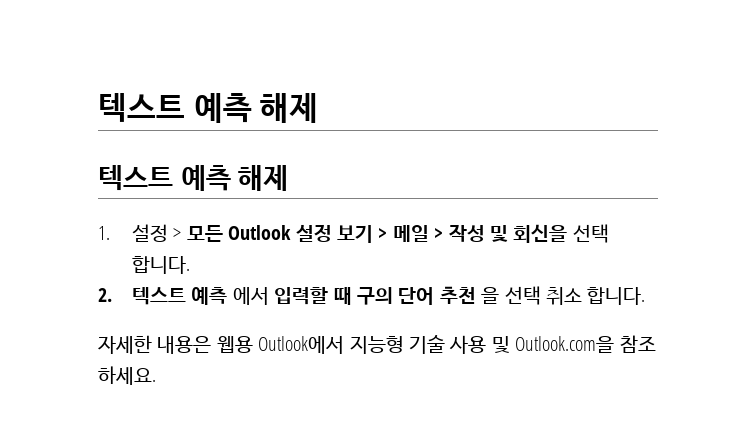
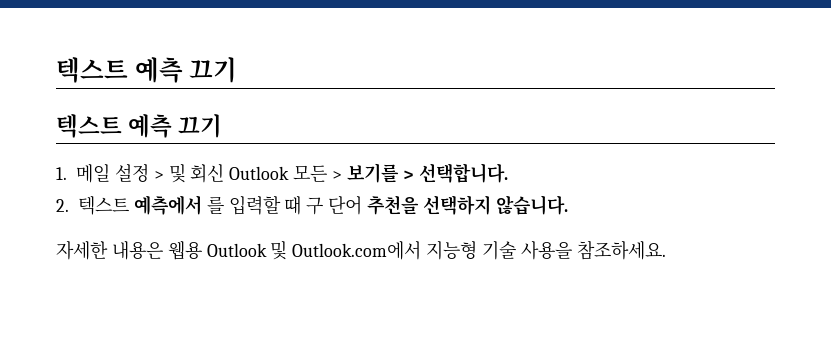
[98,93,319,123] [98,165,289,191] 텍스트 예측 해제 // 텍스트 예측 해제 -> [56,57,238,83] [56,114,223,138] 텍스트 예측 끄기 // 텍스트 예측 끄기
(110, 233) none -> [76,164,110,183] 메일
[186,224,609,243] [132,256,191,274] [98,286,646,305] [98,335,656,354] [98,366,156,385] 모든 Outlook 설정 보기 > 메일 > 작성 및 회신을 선택 합니다. // 2. 텍스트 예측 에서 입력할 때 구의 단어 추천 을 선택 취소 합니다. // 자세한 내용은 웹용 Outlook에서 지능형 기술 사용 및 Outlook.com을 참조 하세요. -> [168,163,508,183] [56,195,568,215] [56,240,666,260] 및 회신 Outlook 모든 > 보기를 > 선택합니다. // 2. 텍스트 예측에서 를 입력할 때 구 단어 추천을 선택하지 않습니다. // 자세한 내용은 웹용 Outlook 및 Outlook.com에서 지능형 기술 사용을 참조하세요.

